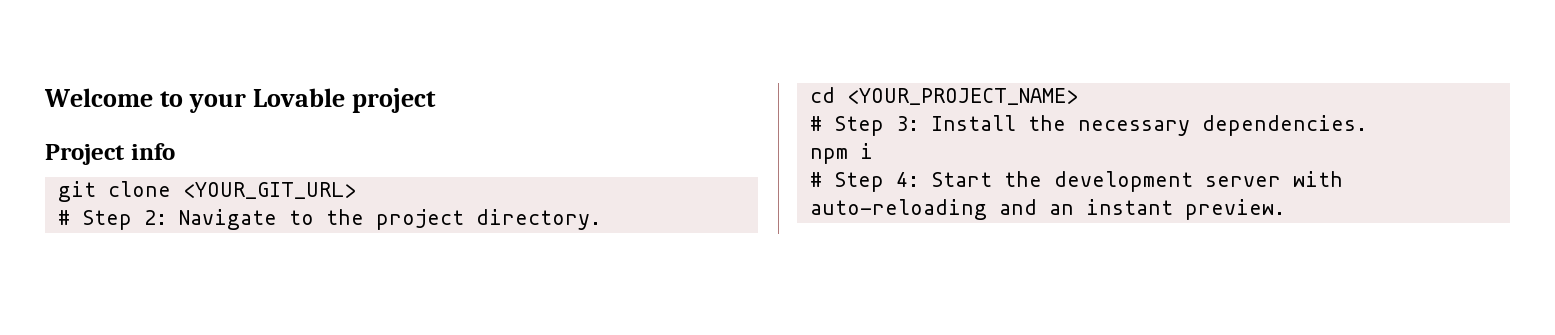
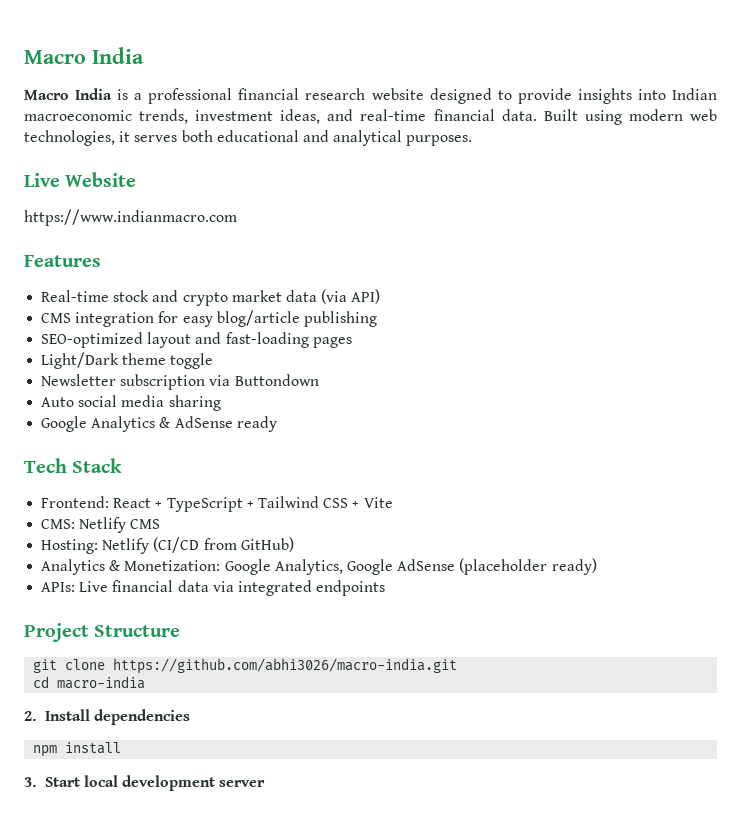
[44,88,436,113] Welcome to your Lovable project -> [24,47,144,64] [24,88,718,104] [24,109,717,125] [24,130,473,146] [24,172,137,187] [24,209,237,226] [24,255,101,267] [41,289,381,306] [41,310,377,327] [41,332,352,348] [41,352,214,369] [41,374,319,390] [41,395,221,411] [41,416,277,432] [24,458,123,473] [41,496,393,512] [41,517,161,533] [41,537,294,554] [41,558,597,575] [41,580,386,596] Macro India // Macro India is a professional financial research website designed to provide insights into Indian macroeconomic trends, investment ideas, and real-time financial data. Built using modern web technologies, it serves both educational and analytical purposes. // Live Website // https://www.indianmacro.com // Features // Real-time stock and crypto market data (via API) // CMS integration for easy blog/article publishing // SEO-optimized layout and fast-loading pages // Light/Dark theme toggle // Newsletter subscription via Buttondown // Auto social media sharing // Google Analytics & AdSense ready // Tech Stack // Frontend: React + TypeScript + Tailwind CSS + Vite // CMS: Netlify CMS // Hosting: Netlify (CI/CD from GitHub) // Analytics & Monetization: Google Analytics, Google AdSense (placeholder ready) // APIs: Live financial data via integrated endpoints
[130,143,175,160] info -> [94,625,181,637] Structure
[183,182,357,199] [58,209,602,230] [810,87,1079,105] [810,115,1368,136] [810,143,874,164] [810,171,1344,192] [810,199,1286,220] <YOUR_GIT_URL> // # Step 2: Navigate to the project directory. // cd <YOUR_PROJECT_NAME> // # Step 3: Install the necessary dependencies. // npm i // # Step 4: Start the development server with auto-reloading and an instant preview. -> [113,658,458,674] [33,676,146,689] [24,709,190,725] [33,742,122,757] [24,775,266,791] https://github.com/abhi3026/macro-india.git // cd macro-india // 2. Install dependencies // npm install // 3. Start local development server

